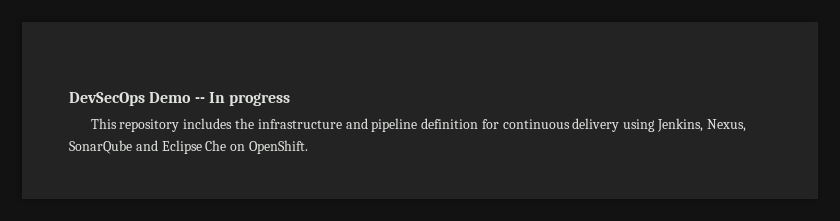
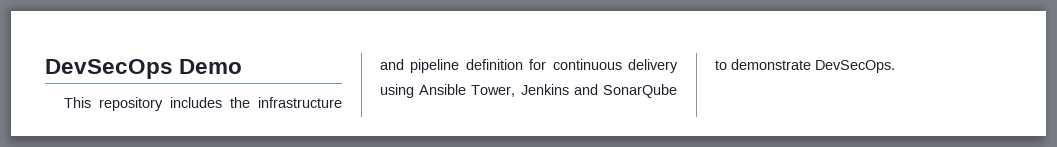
[194,92,291,106] -- In progress -> (243, 66) none
[656,118,746,132] [69,140,308,154] Jenkins, Nexus, SonarQube and Eclipse Che on OpenShift. -> [419,84,677,98] [715,59,895,73] Ansible Tower, Jenkins and SonarQube to demonstrate DevSecOps.

